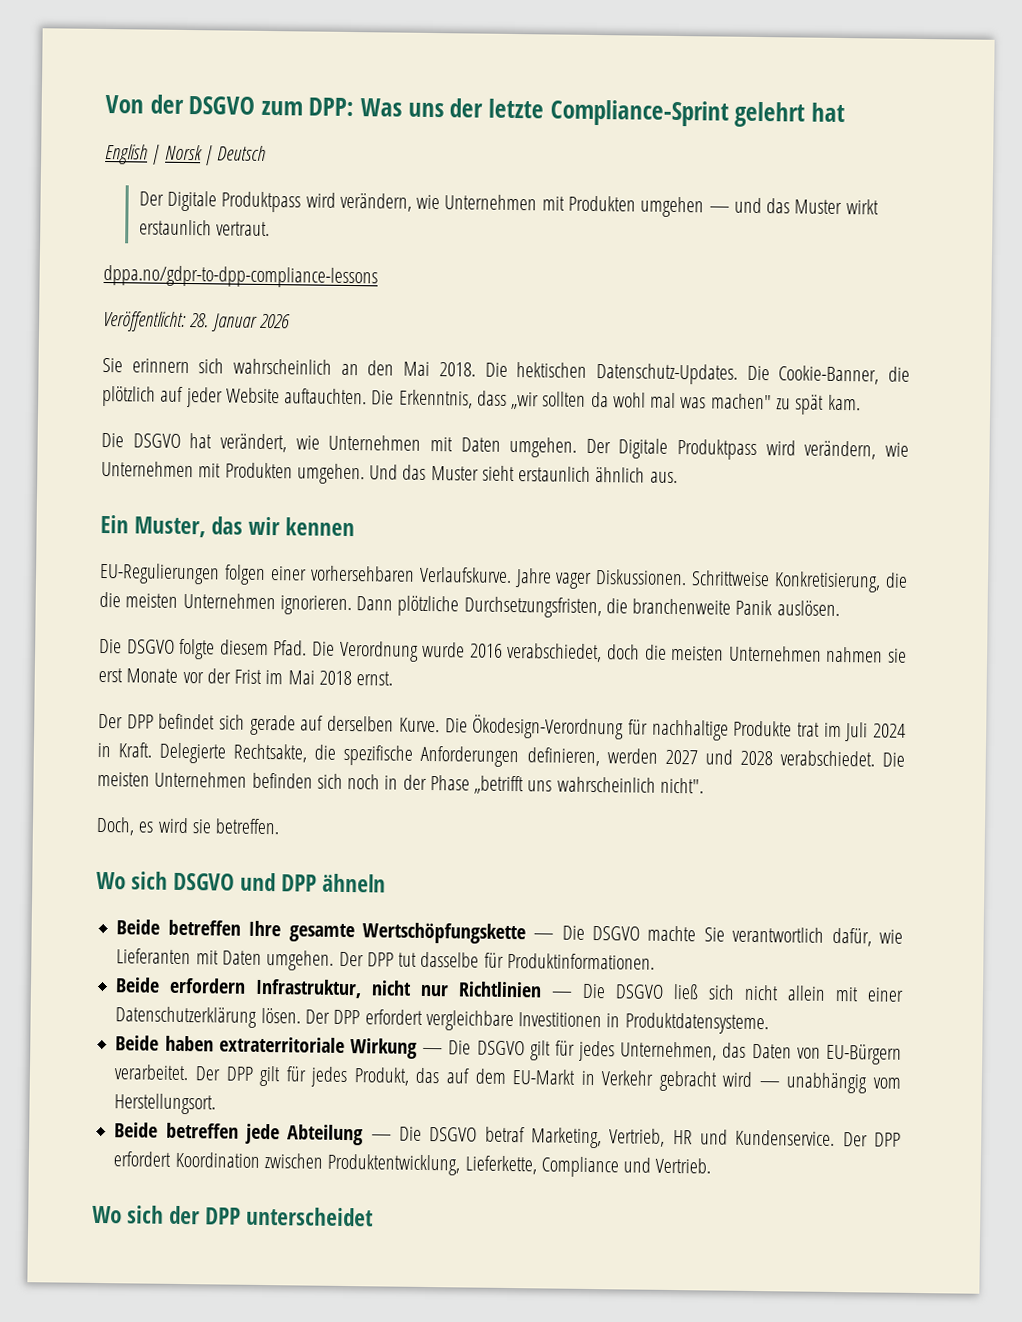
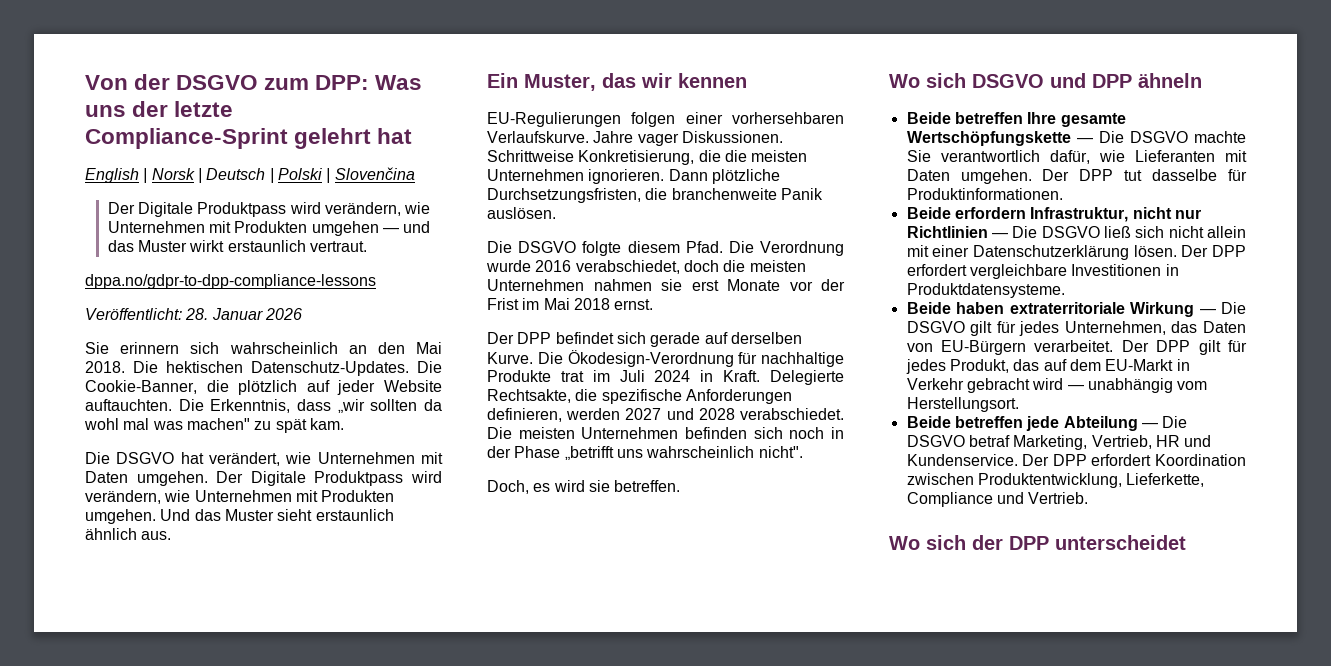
(267, 153) none -> [269,167,415,183] | Polski | Slovenčina

